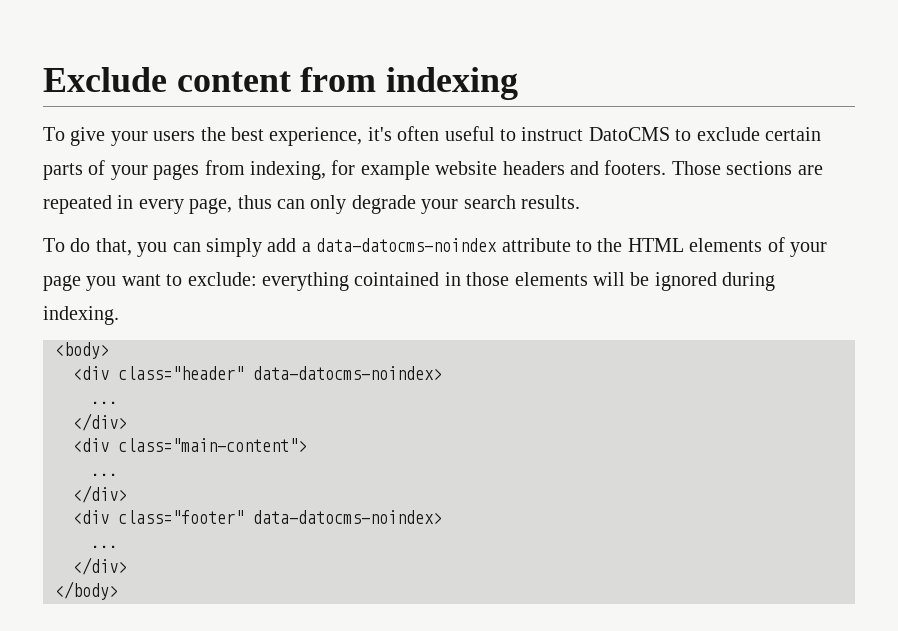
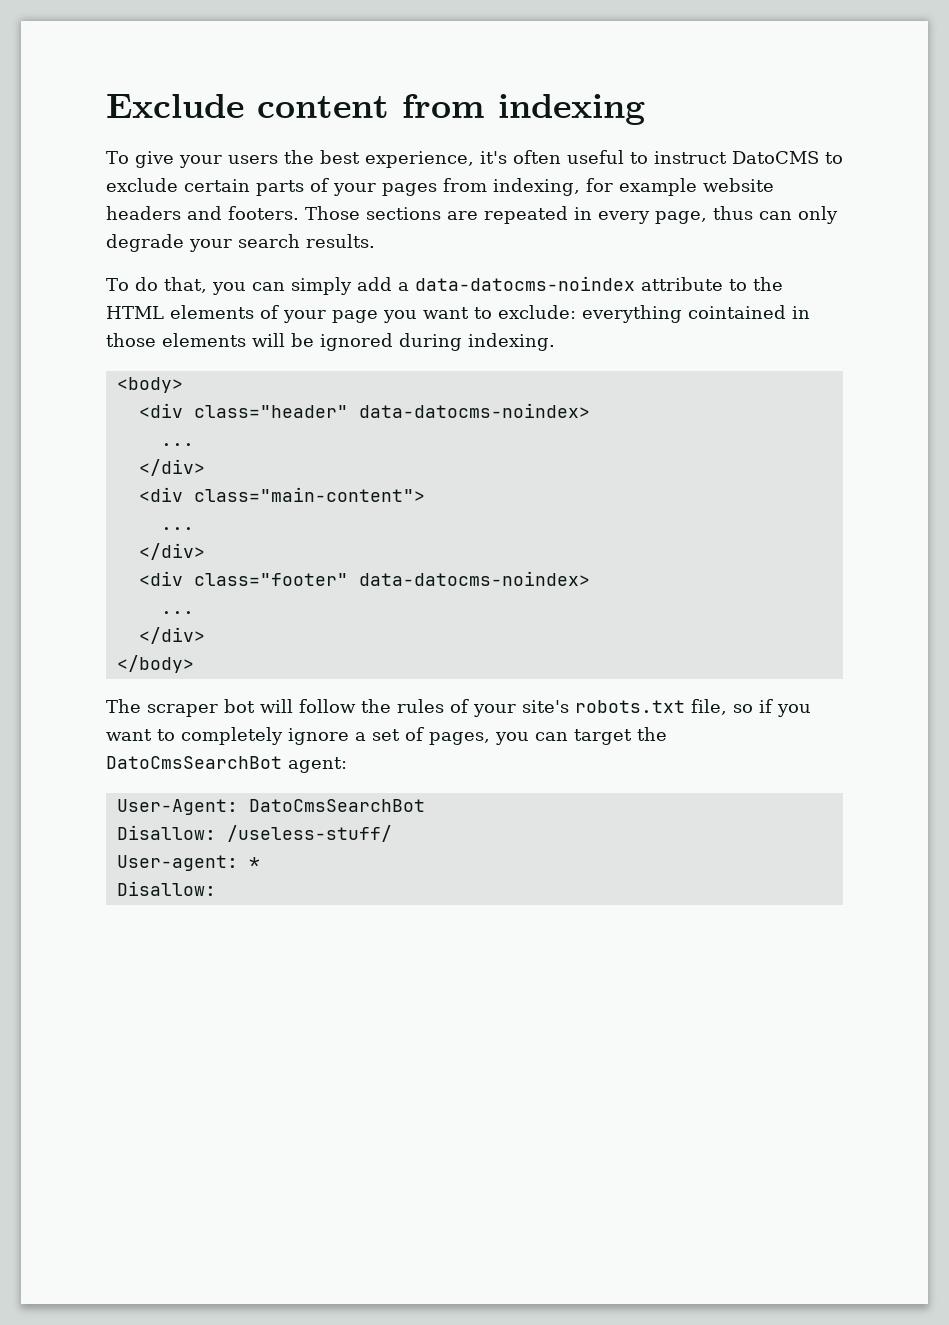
(118, 590) none -> [106,699,811,717] [106,727,667,745] [106,756,347,773] [116,799,425,815] [116,825,392,842] [116,855,260,871] [116,881,216,896] // The scraper bot will follow the rules of your site's robots.txt file, so if you want to completely ignore a set of pages, you can target the DatoCmsSearchBot agent: // User-Agent: DatoCmsSearchBot // Disallow: /useless-stuff/ // User-agent: * // Disallow:

